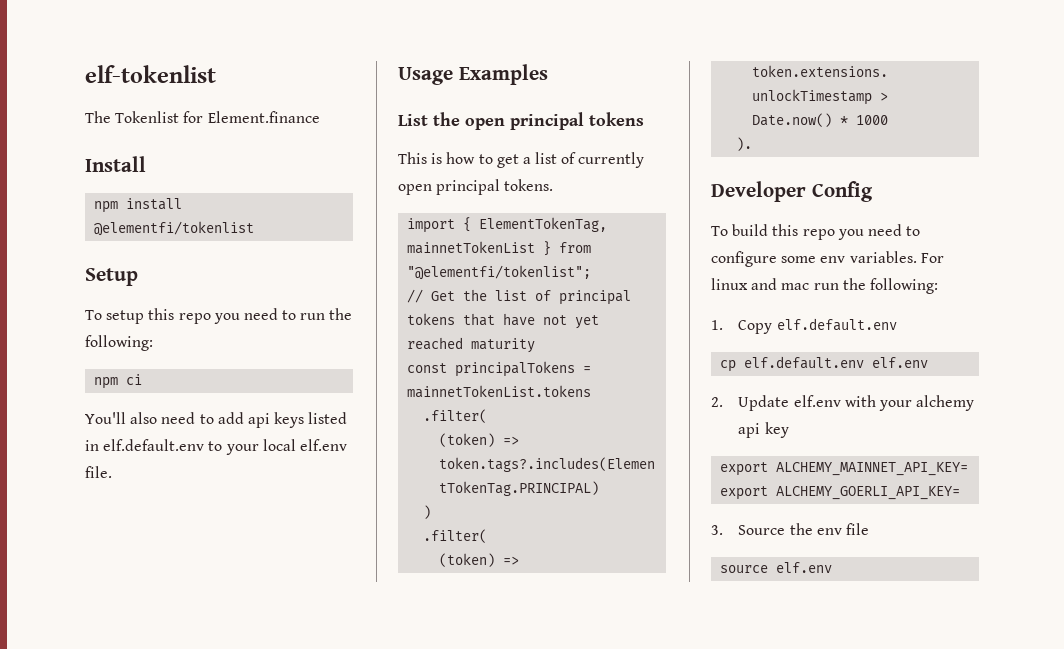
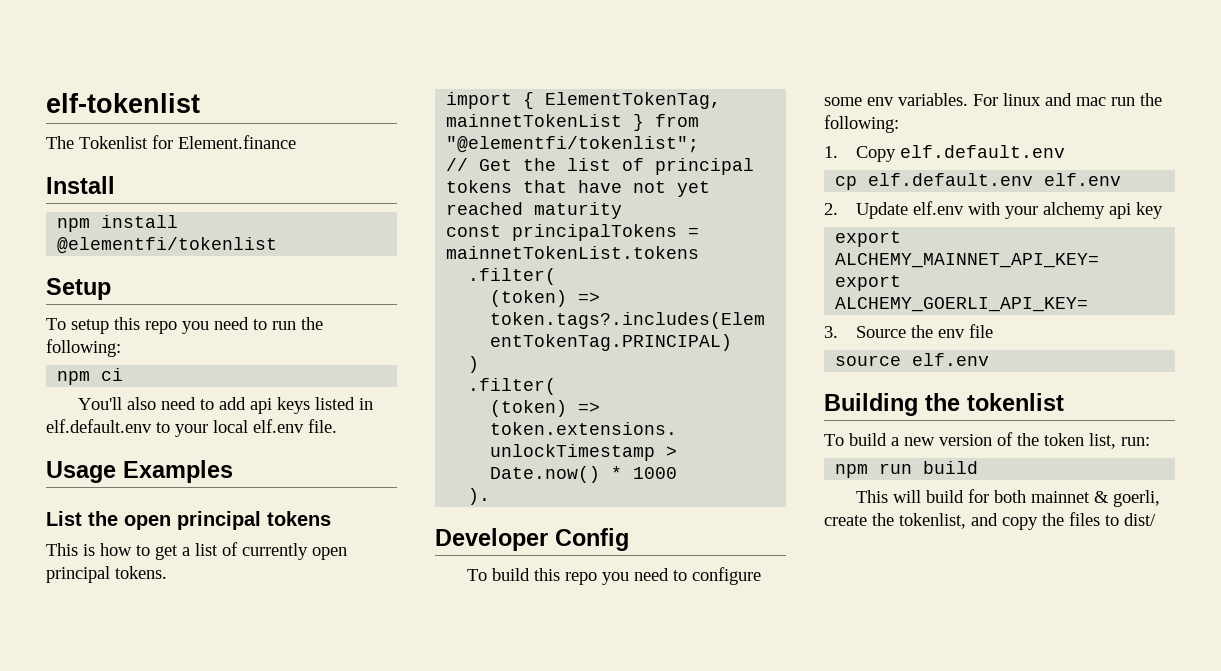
(833, 567) none -> [824,393,1064,416] [824,432,1150,449] [835,461,979,478] [855,489,1160,507] [824,512,1156,530] // Building the tokenlist // To build a new version of the token list, run: // npm run build // This will build for both mainnet & goerli, create the tokenlist, and copy the files to dist/

